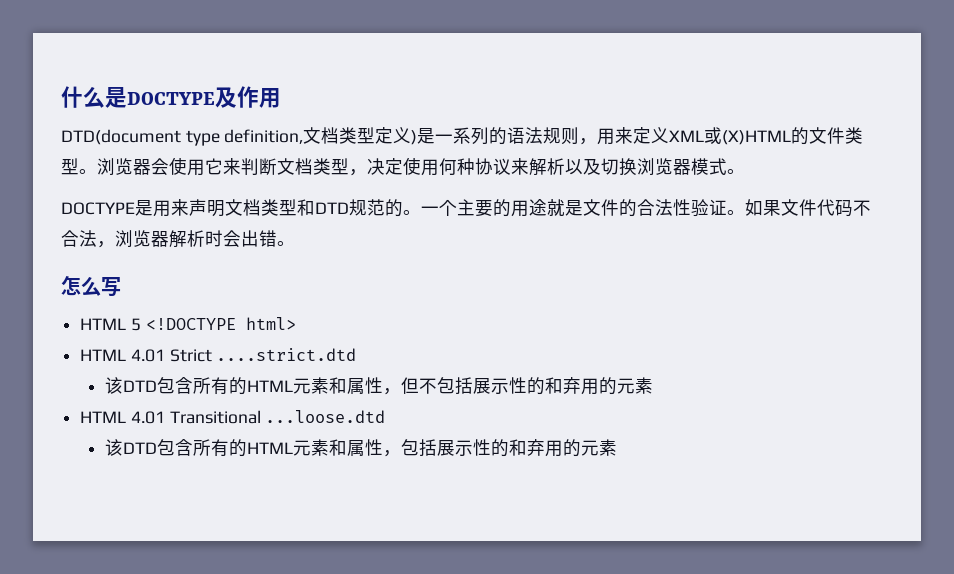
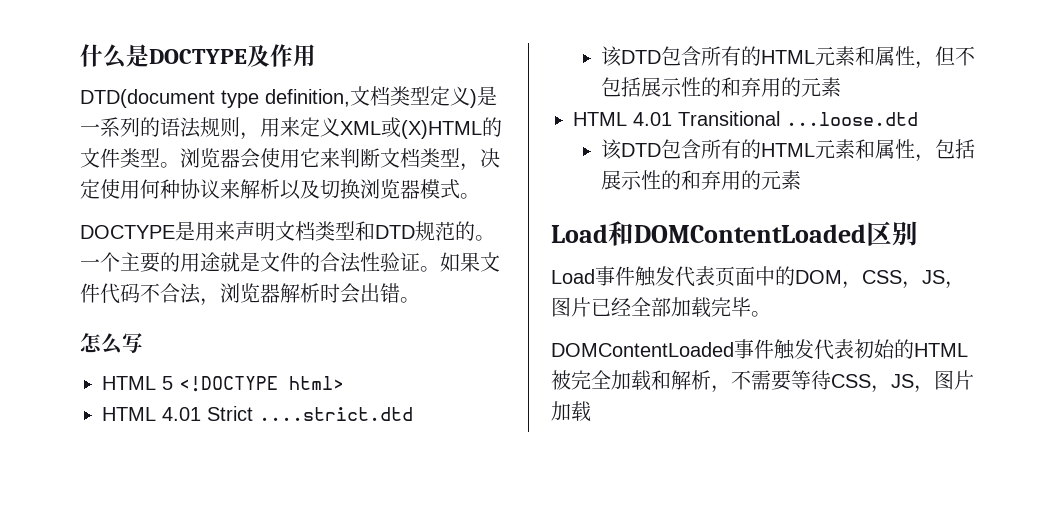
(618, 447) none -> [551,221,918,246] [551,266,965,289] [551,297,771,318] [551,339,968,360] [551,370,974,393] [551,401,591,422] // Load和DOMContentLoaded区别 // Load事件触发代表页面中的DOM，CSS，JS，图片已经全部加载完毕。 // DOMContentLoaded事件触发代表初始的HTML被完全加载和解析，不需要等待CSS，JS，图片加载

